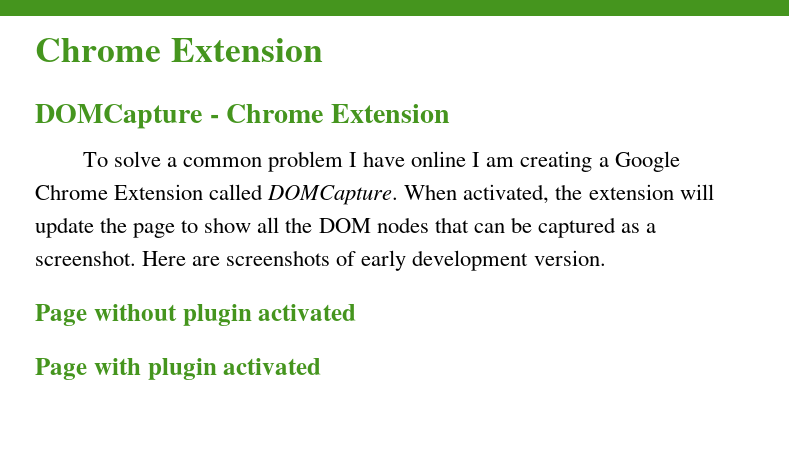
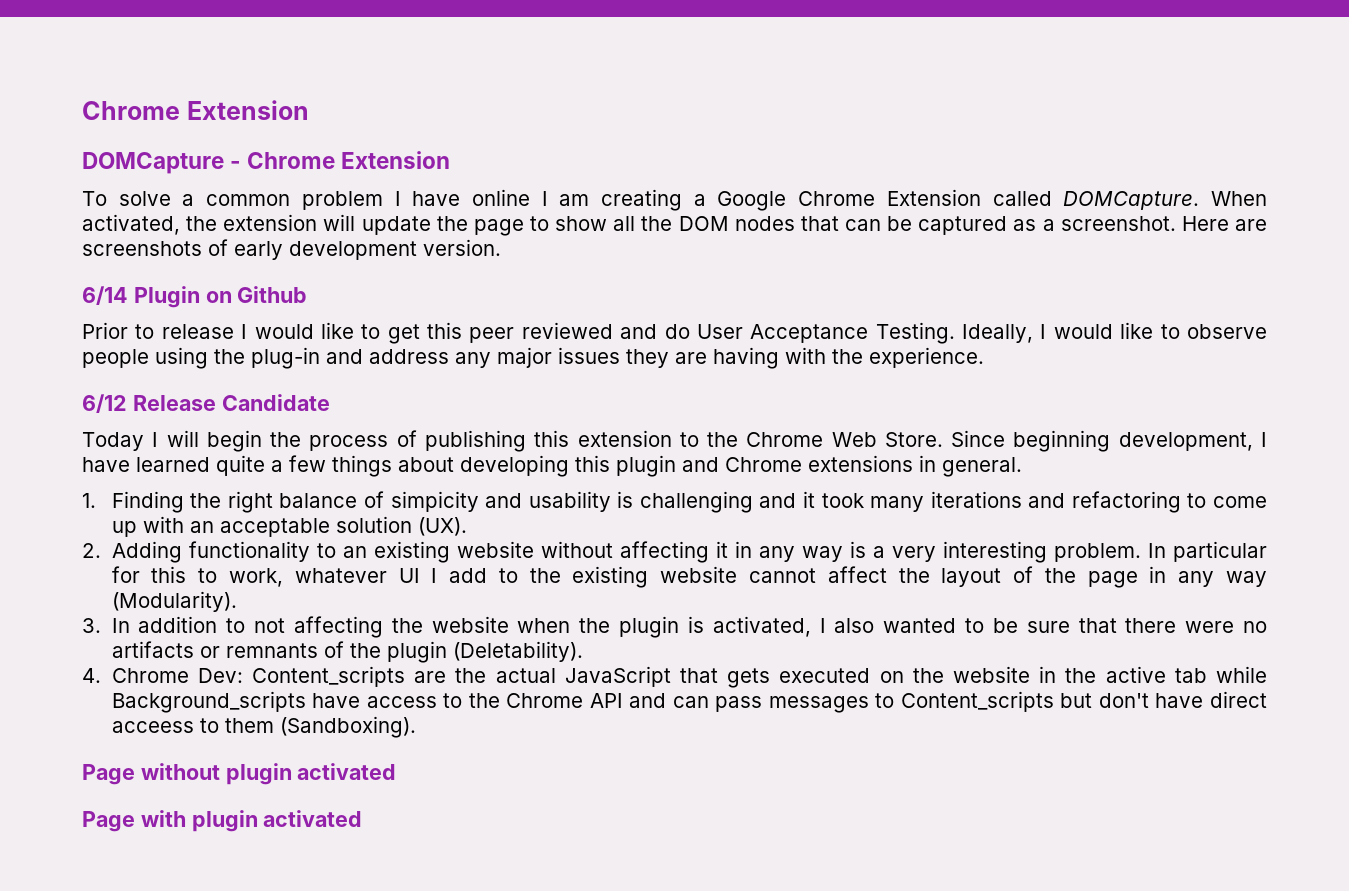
(606, 258) none -> [82,286,308,308] [82,322,1267,344] [82,347,984,369] [82,394,330,413] [82,430,1268,452] [82,455,1022,477] [82,491,1268,513] [111,516,467,537] [82,541,1267,563] [111,566,1268,588] [111,591,237,612] [82,616,1268,638] [111,641,583,663] [82,666,1267,688] [111,691,1267,713] [111,716,416,738] // 6/14 Plugin on Github // Prior to release I would like to get this peer reviewed and do User Acceptance Testing. Ideally, I would like to observe people using the plug-in and address any major issues they are having with the experience. // 6/12 Release Candidate // Today I will begin the process of publishing this extension to the Chrome Web Store. Since beginning development, I have learned quite a few things about developing this plugin and Chrome extensions in general. // 1. Finding the right balance of simpicity and usability is challenging and it took many iterations and refactoring to come up with an acceptable solution (UX). // 2. Adding functionality to an existing website without affecting it in any way is a very interesting problem. In particular for this to work, whatever UI I add to the existing website cannot affect the layout of the page in any way (Modularity). // 3. In addition to not affecting the website when the plugin is activated, I also wanted to be sure that there were no artifacts or remnants of the plugin (Deletability). // 4. Chrome Dev: Content_scripts are the actual JavaScript that gets executed on the website in the active tab while Background_scripts have access to the Chrome API and can pass messages to Content_scripts but don't have direct acceess to them (Sandboxing).

